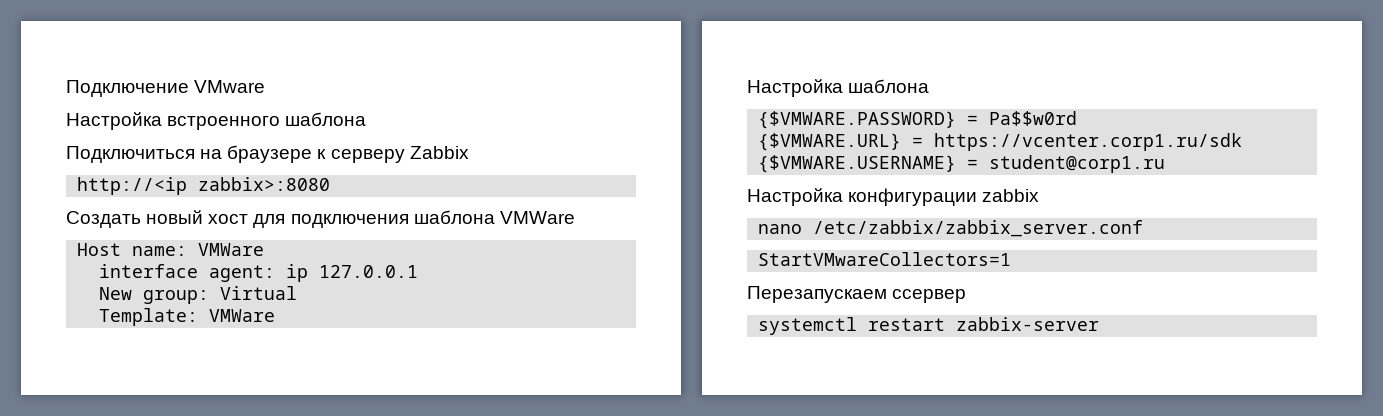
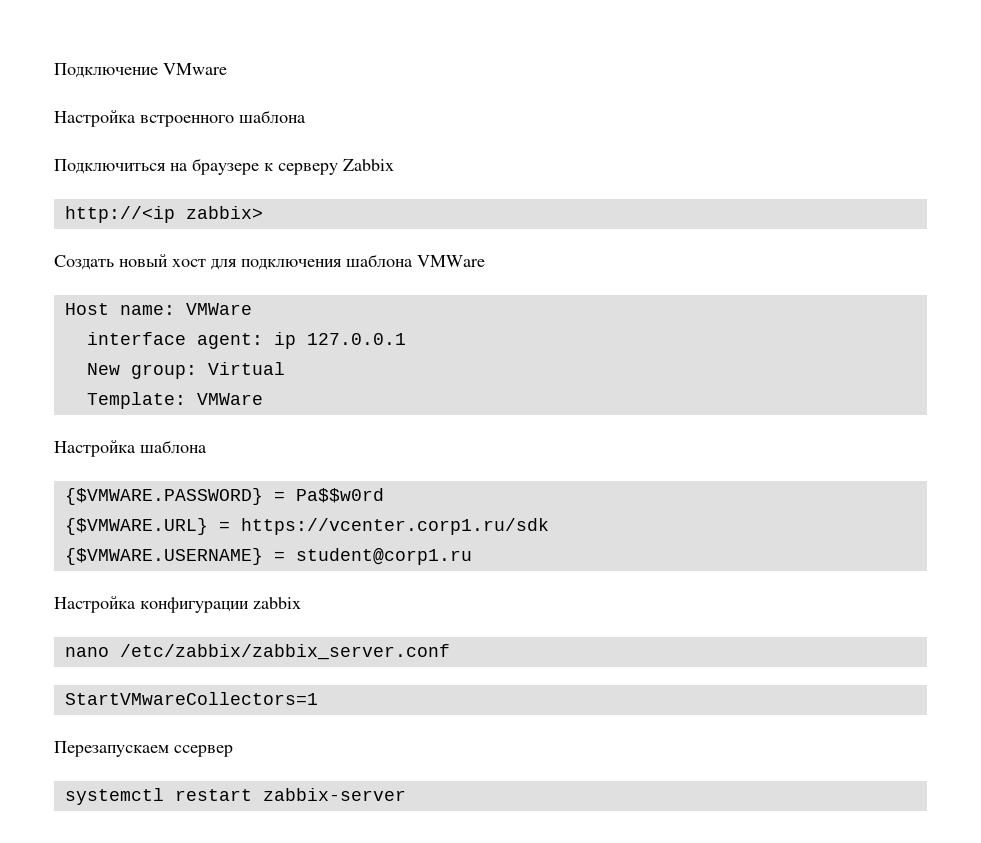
[198,177,331,191] zabbix>:8080 -> [185,206,263,219] zabbix>

